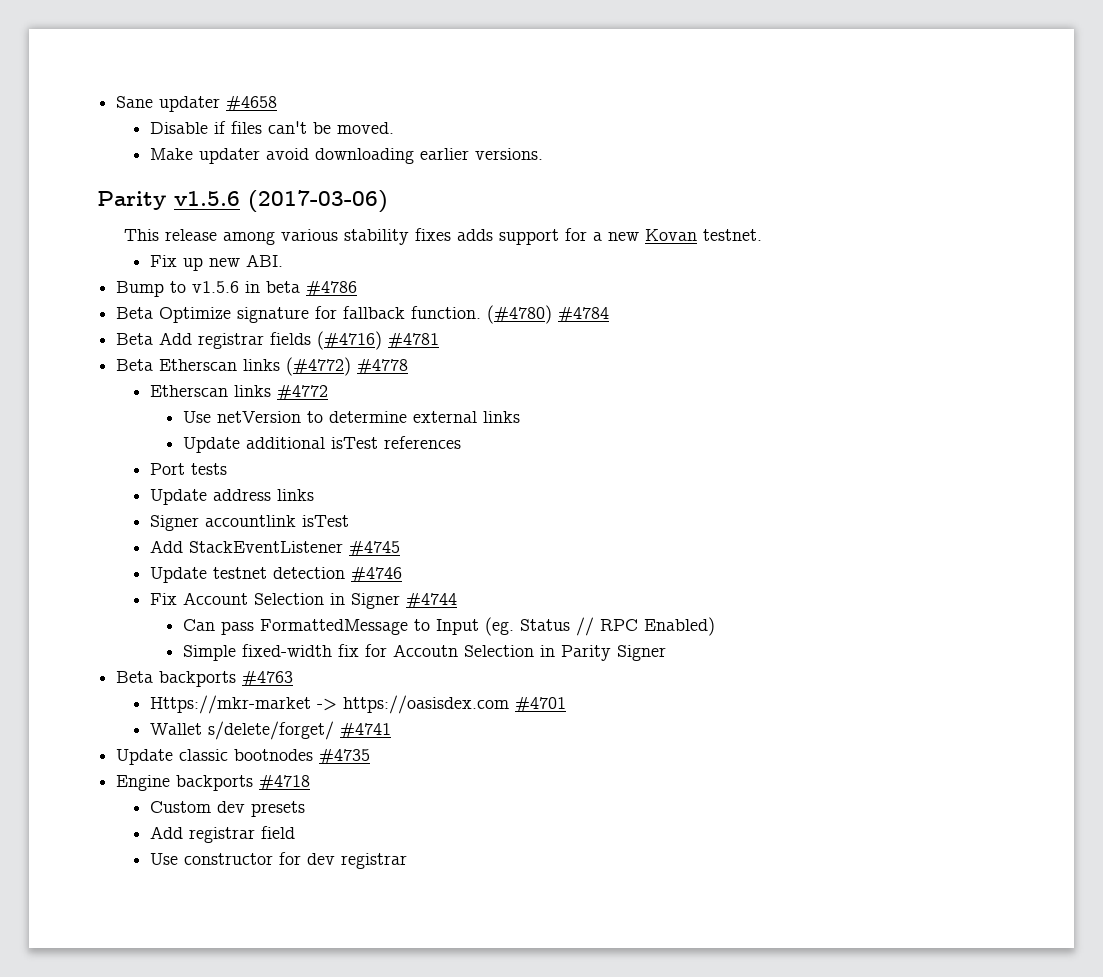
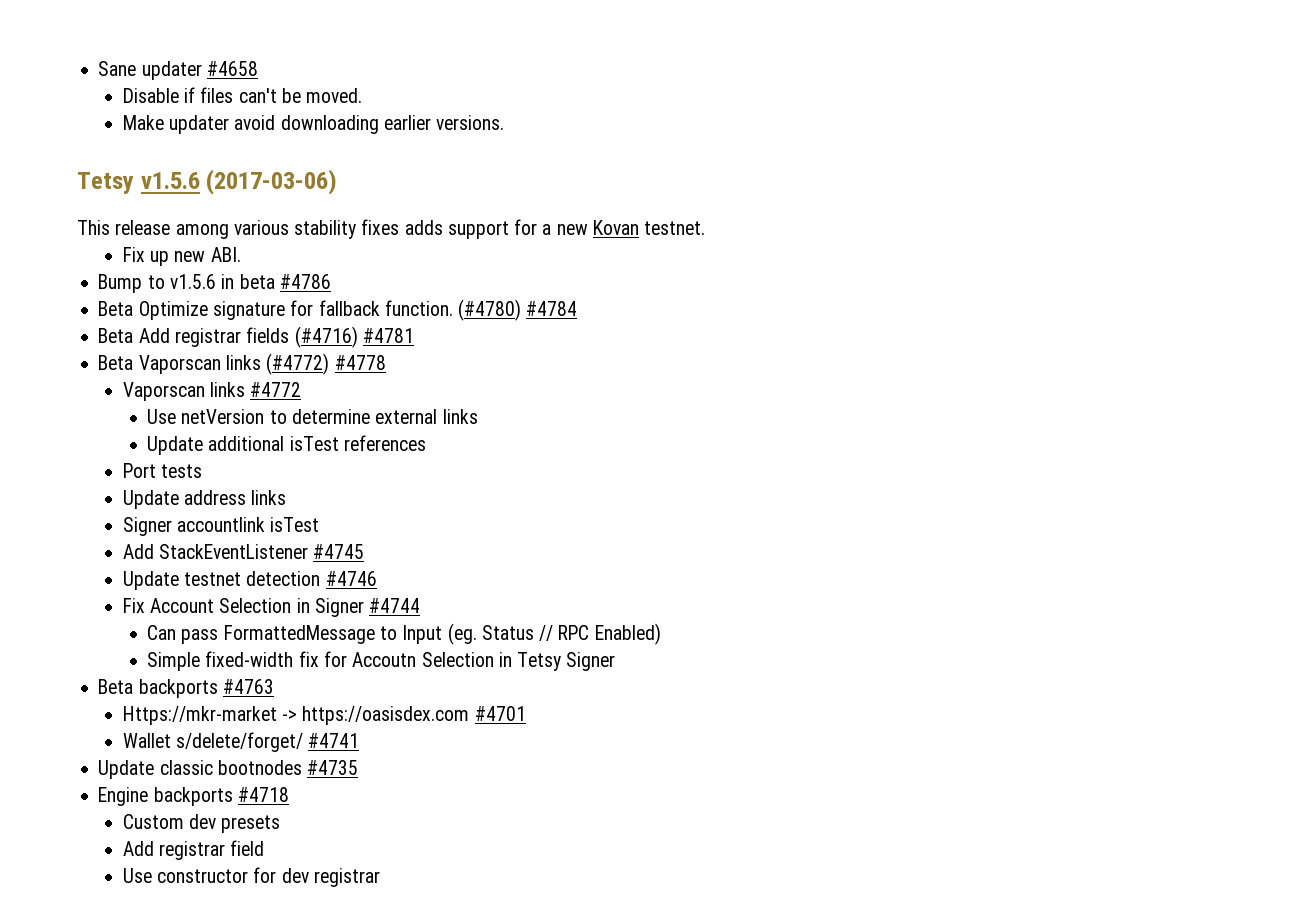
[97,191,166,210] Parity -> [77,172,134,194] Tetsy
[159,359,238,371] Etherscan -> [138,355,221,374] Vaporscan
[149,385,228,397] Etherscan -> [122,382,205,401] Vaporscan
[560,645,611,661] Parity -> [517,652,562,671] Tetsy

